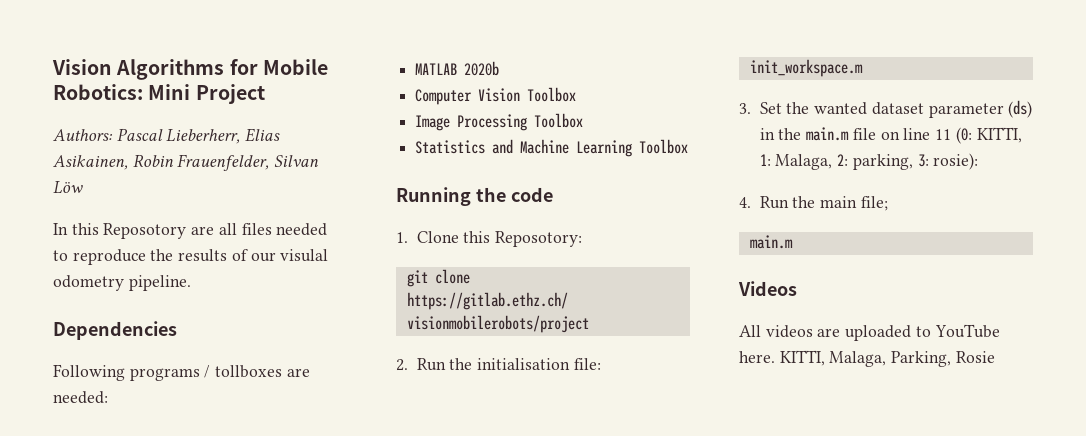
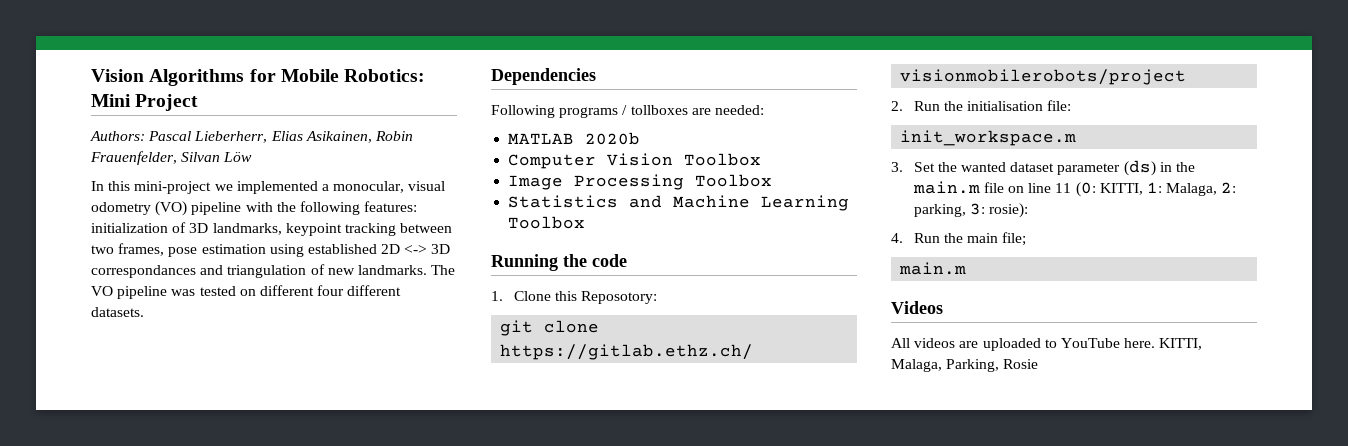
[103,223,328,239] [53,249,329,265] [53,275,191,291] Reposotory are all files needed to reproduce the results of our visulal odometry pipeline. -> [134,181,446,194] [91,201,418,216] [91,222,453,236] [91,243,451,257] [91,264,456,278] [91,285,402,299] [91,307,144,317] mini-project we implemented a monocular, visual odometry (VO) pipeline with the following features: initialization of 3D landmarks, keypoint tracking between two frames, pose estimation using established 2D <-> 3D correspondances and triangulation of new landmarks. The VO pipeline was tested on different four different datasets.

